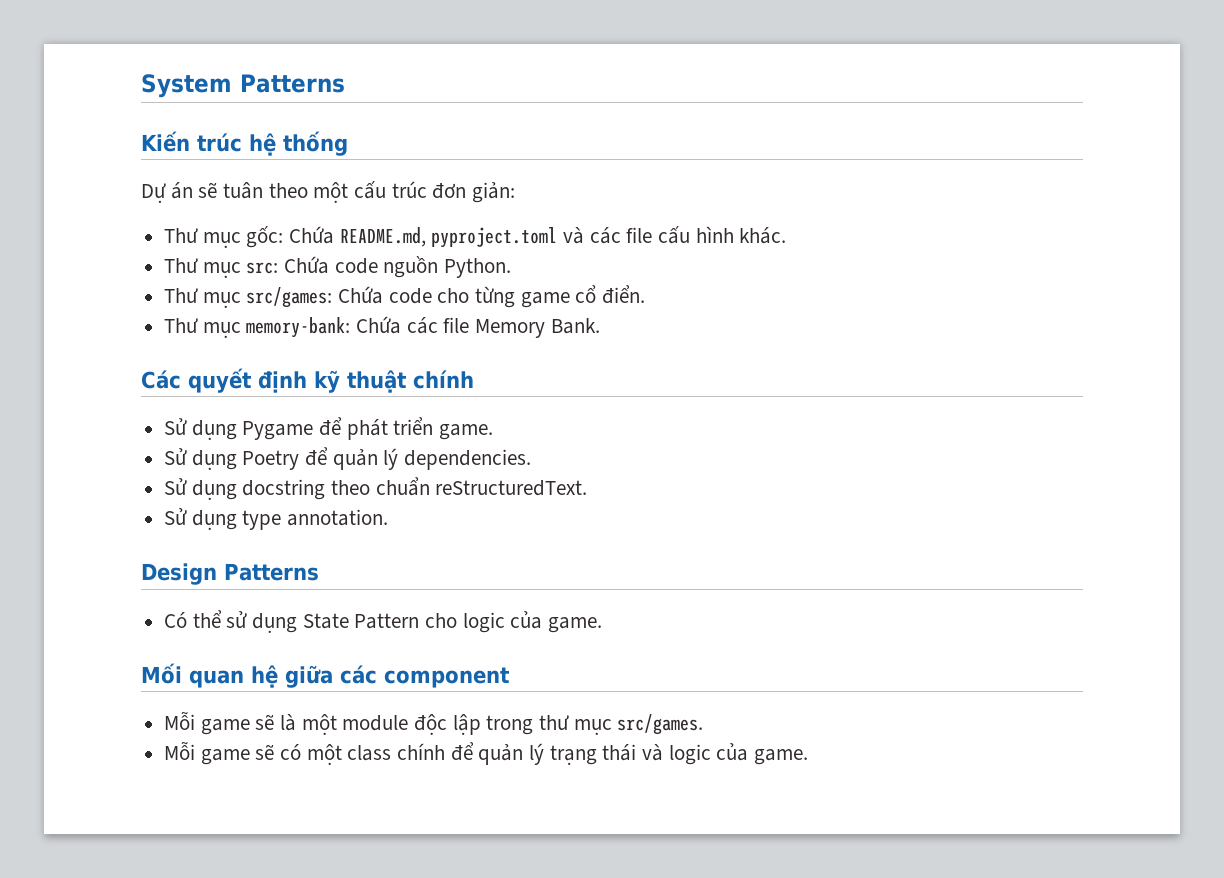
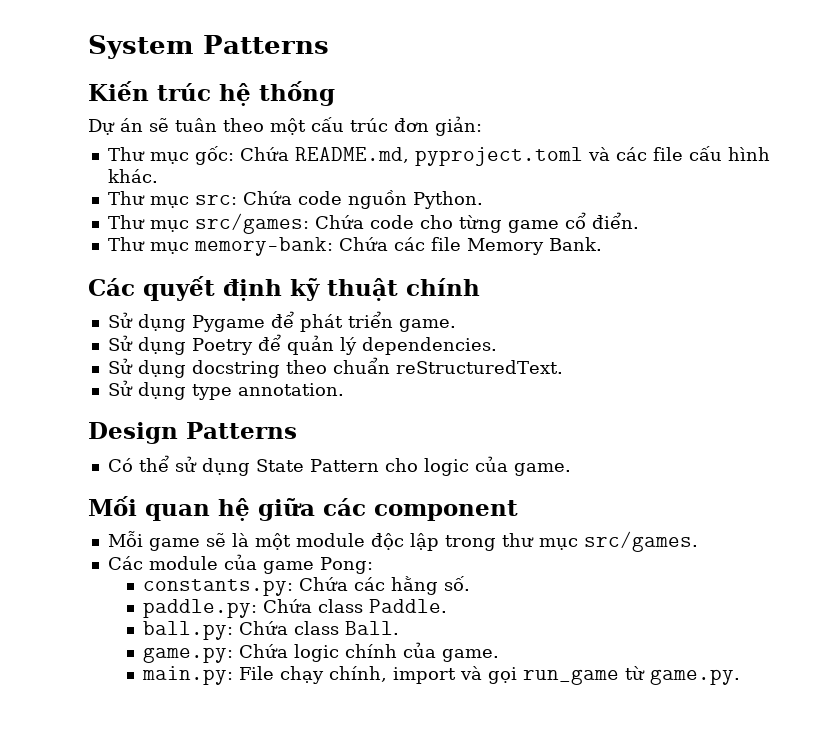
[164,742,809,765] Mỗi game sẽ có một class chính để quản lý trạng thái và logic của game. -> [107,554,373,574] [143,576,471,596] [143,599,448,618] [143,621,400,640] [143,642,500,663] [142,666,741,685] Các module của game Pong: // constants.py: Chứa các hằng số. // paddle.py: Chứa class Paddle. // ball.py: Chứa class Ball. // game.py: Chứa logic chính của game. // main.py: File chạy chính, import và gọi run_game từ game.py.

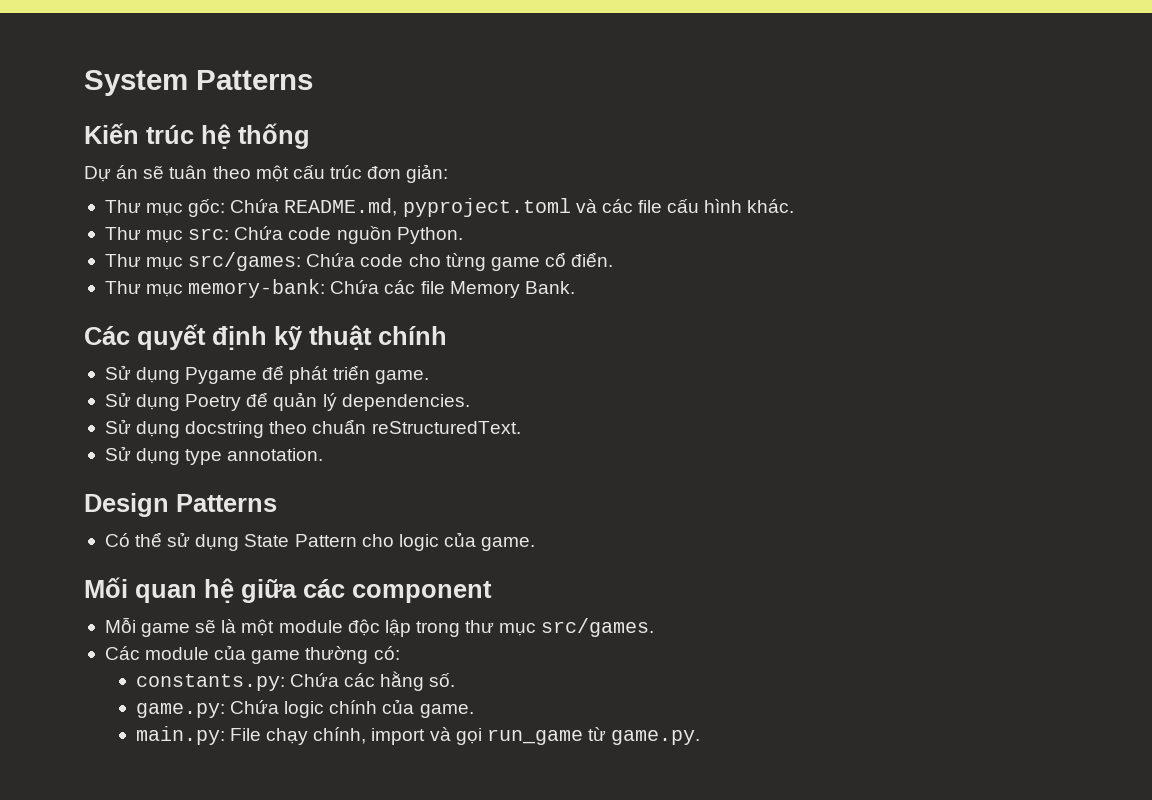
[319,557,373,574] Pong: -> [305,646,400,664] thường có:
[143,599,448,618] [143,621,400,640] // paddle.py: Chứa class Paddle. // ball.py: Chứa class Ball. -> (456, 680) none

